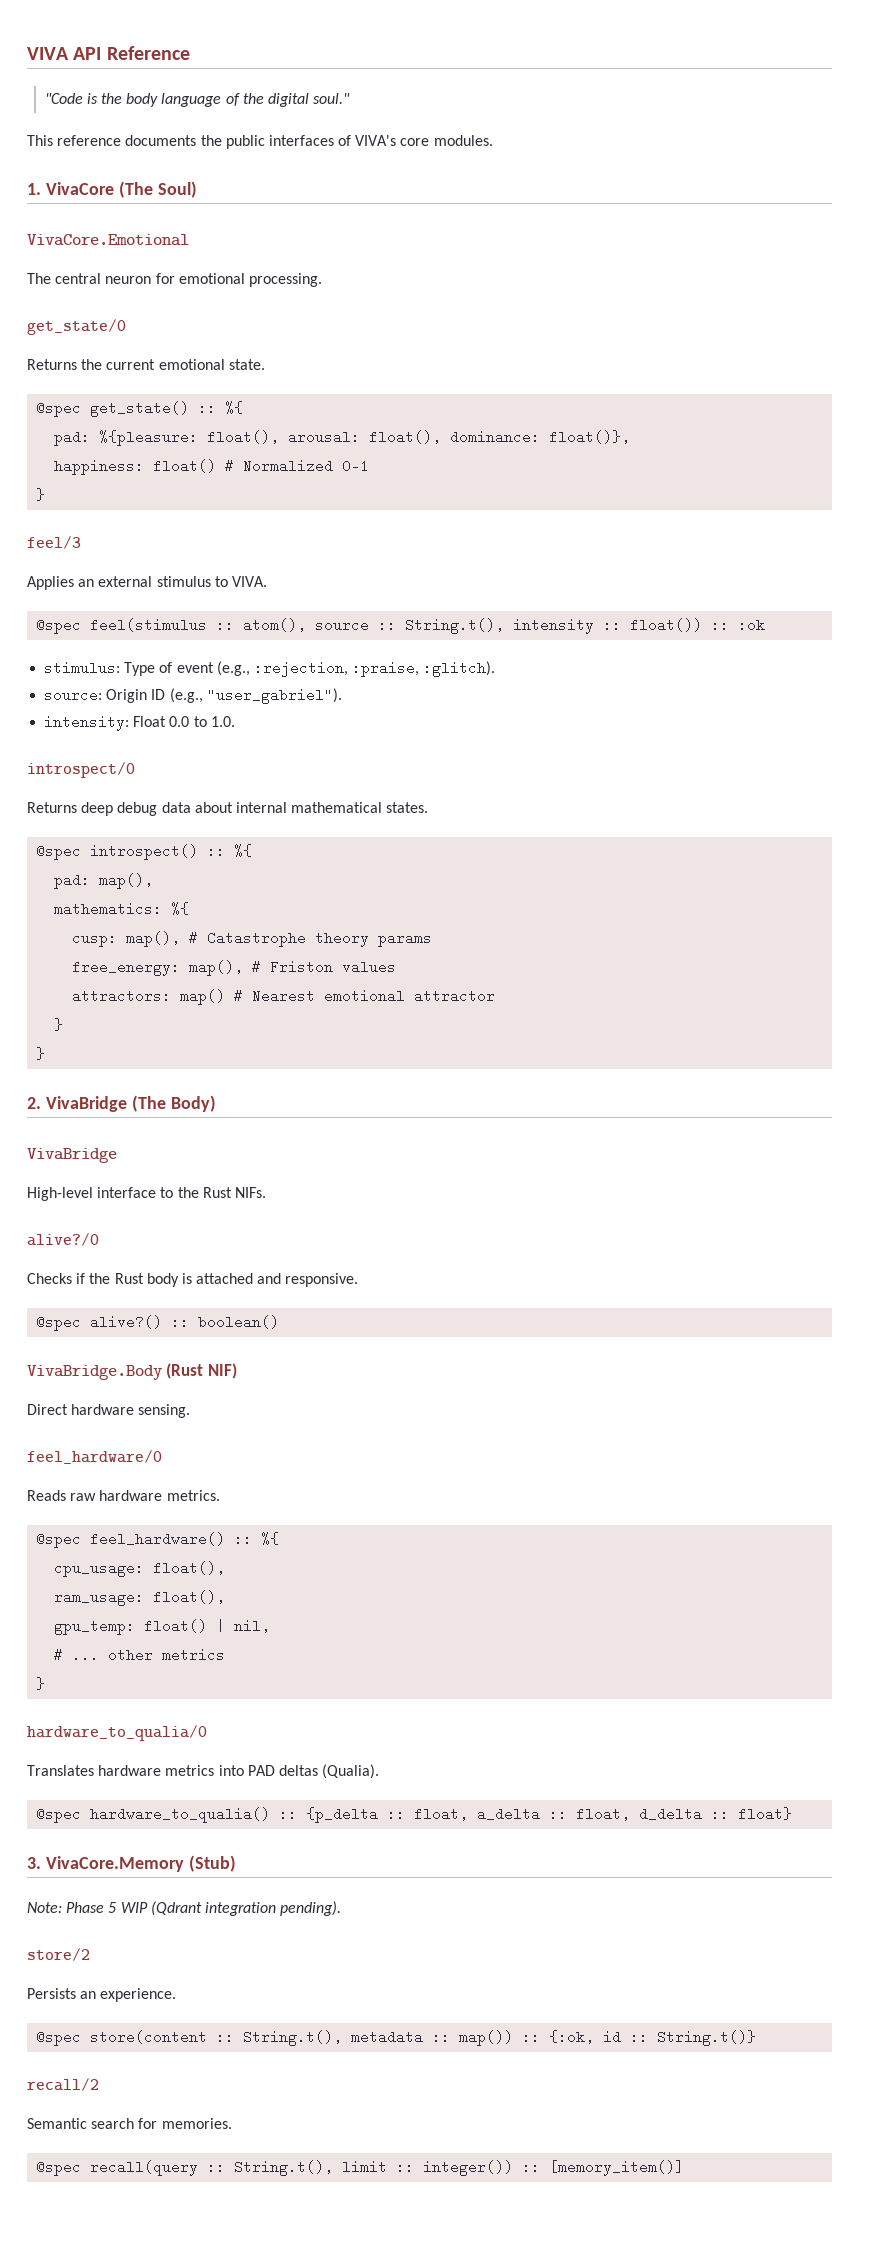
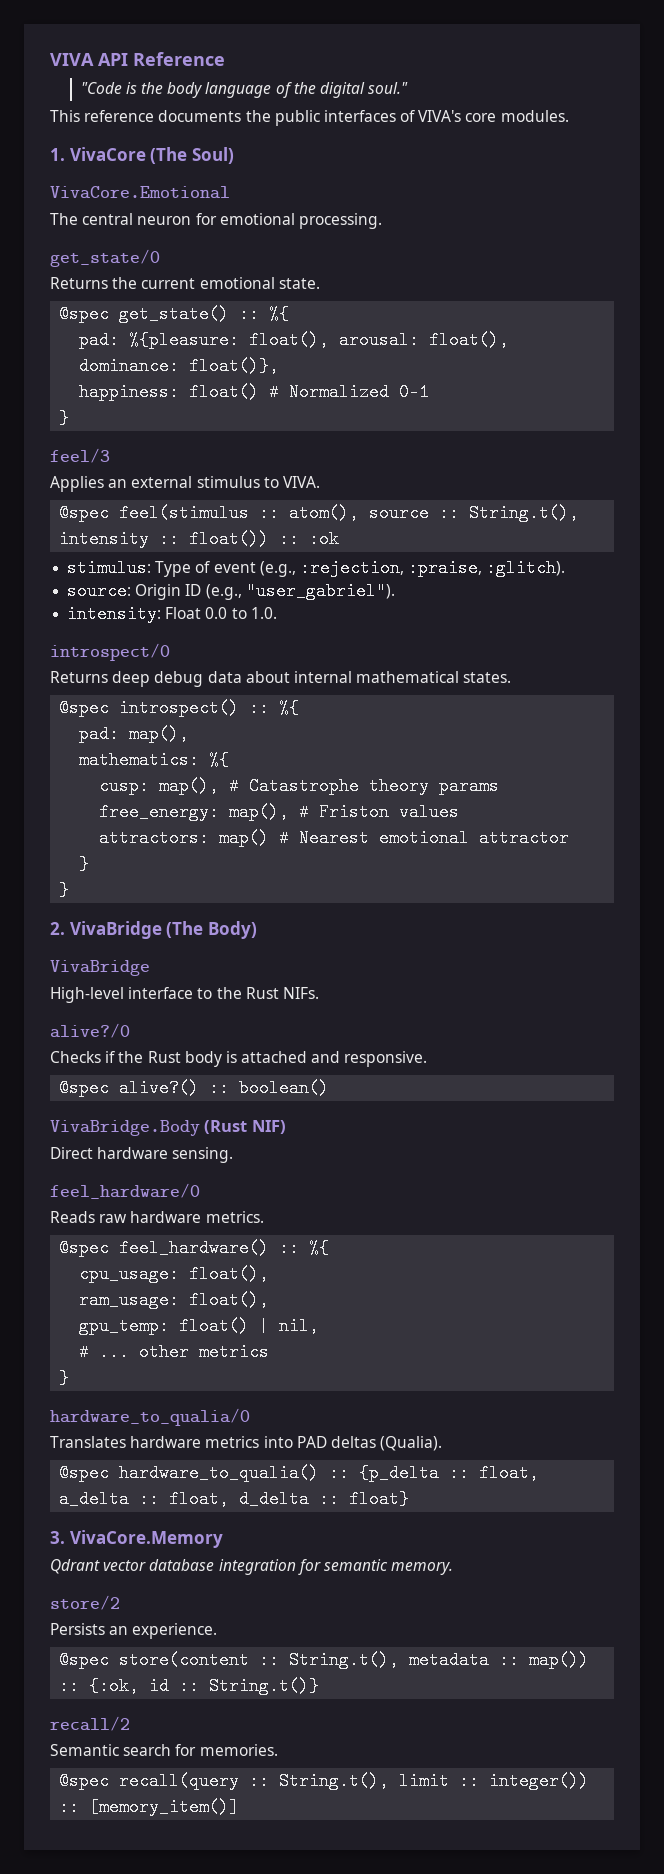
[188,1855,236,1872] [27,1901,342,1916] (Stub) // Note: Phase 5 WIP (Qdrant integration pending). -> [50,1559,454,1575] // Qdrant vector database integration for semantic memory.

